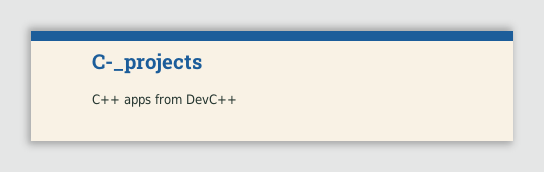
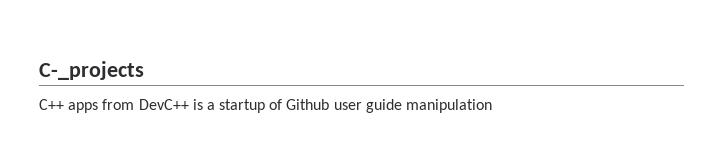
(237, 99) none -> [192,99,493,113] is a startup of Github user guide manipulation

